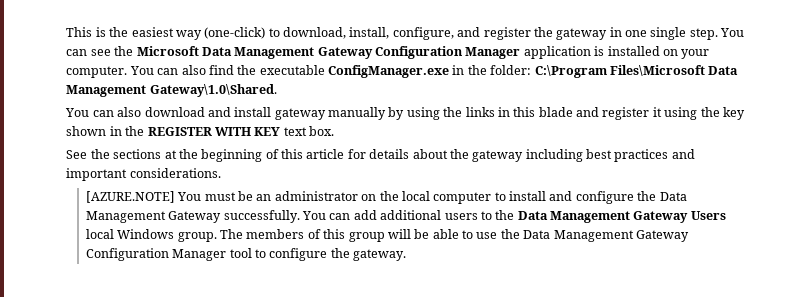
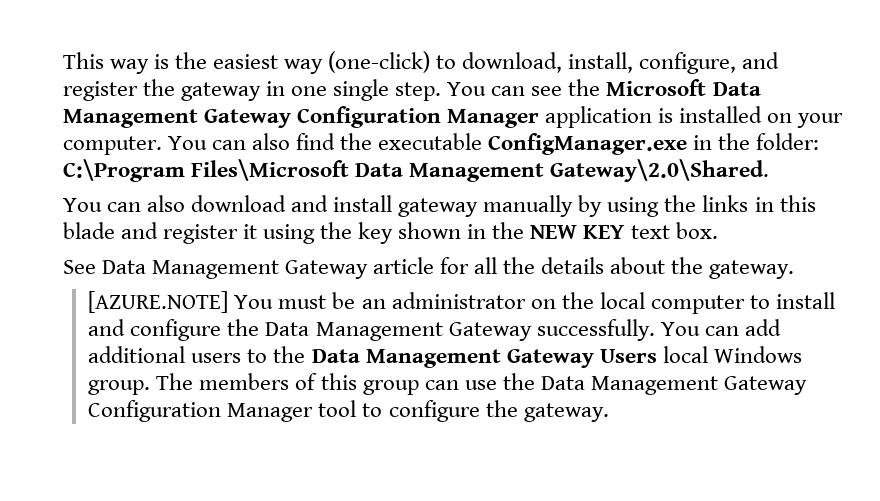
(93, 32) none -> [109,59,149,74] way
[149,84,277,97] Gateway\1.0\Shared. -> [549,159,769,182] Gateway\2.0\Shared.
[147,127,251,136] REGISTER WITH -> [530,225,578,239] NEW
[90,149,695,162] [66,168,221,181] the sections at the beginning of this article for details about the gateway including best practices and important considerations. -> [101,257,795,279] Data Management Gateway article for all the details about the gateway.
[387,229,473,239] will be able to -> [424,380,459,390] can

